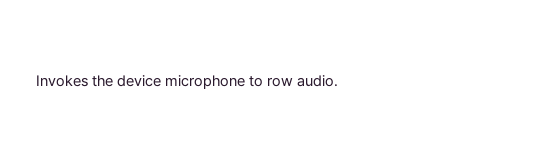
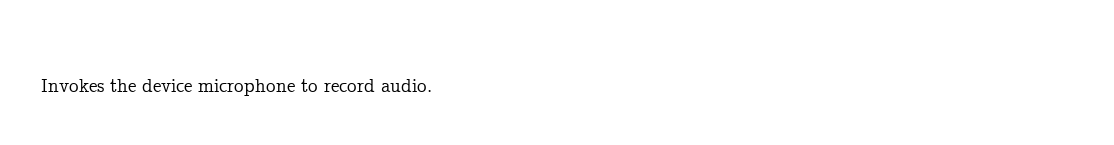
[267,77,294,87] row -> [324,79,375,92] record

